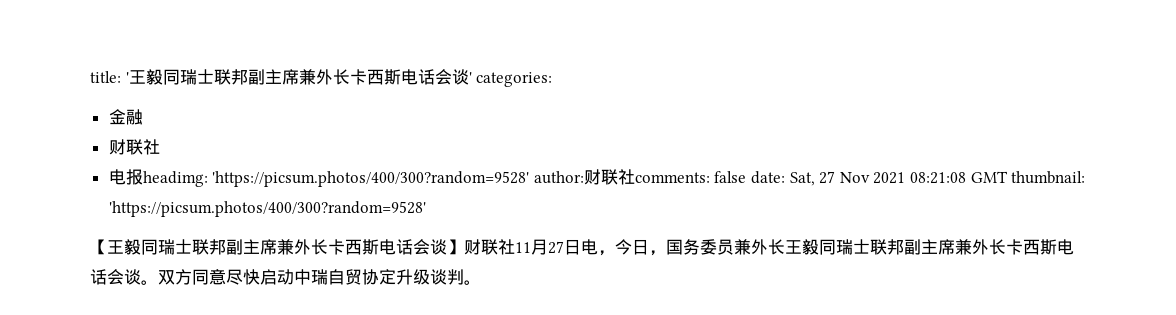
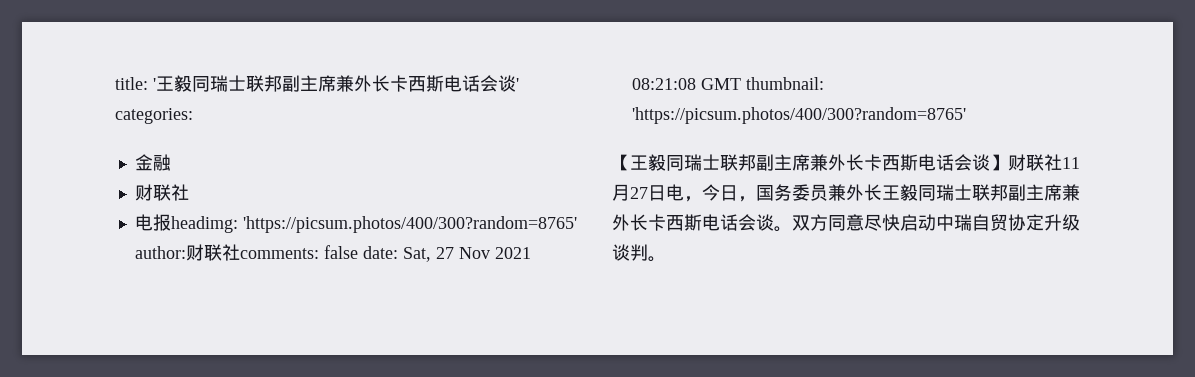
[212,171,530,187] 'https://picsum.photos/400/300?random=9528' -> [242,216,577,233] 'https://picsum.photos/400/300?random=8765'
[108,201,426,217] 'https://picsum.photos/400/300?random=9528' -> [631,107,966,124] 'https://picsum.photos/400/300?random=8765'

